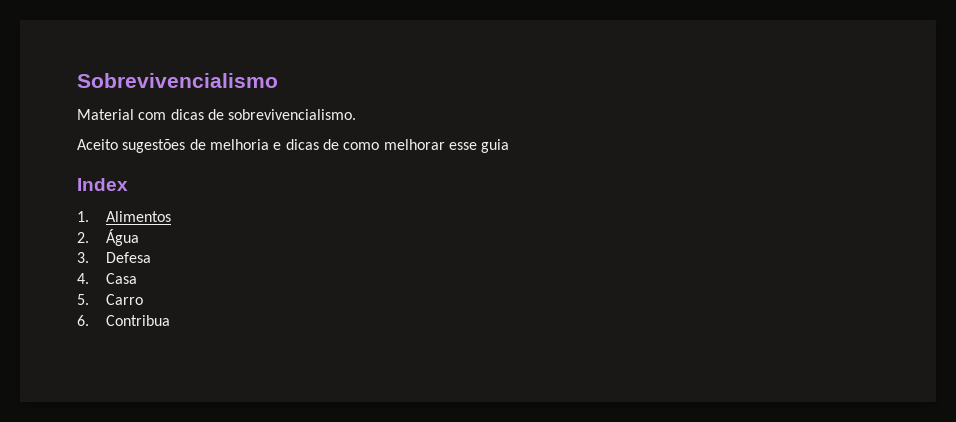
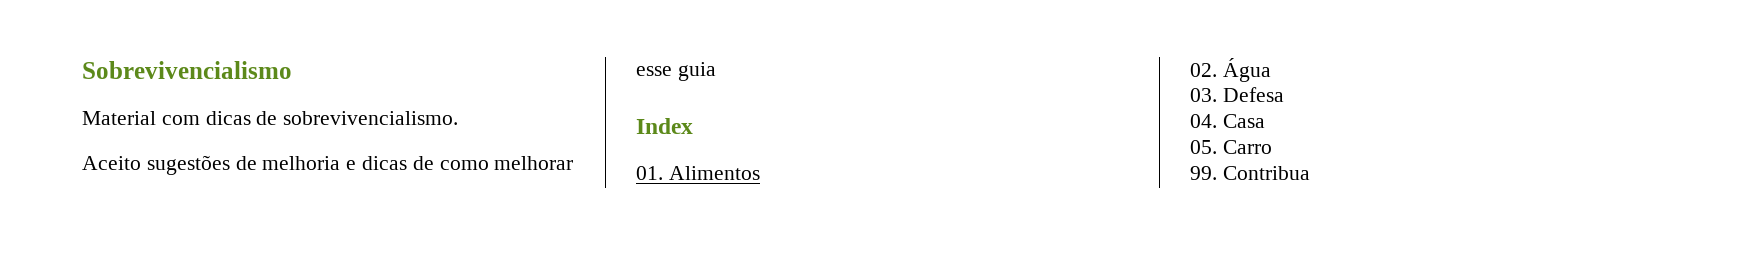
[77,211,89,222] 1. -> [636,166,663,180] 01.
[77,232,89,243] 2. -> [1190,63,1217,77] 02.
[77,252,89,263] 3. -> [1190,88,1217,102] 03.
[77,273,89,284] 4. -> [1190,114,1217,128] 04.
[77,294,89,305] 5. -> [1190,140,1217,154] 05.
[77,315,89,326] 6. -> [1190,166,1217,180] 99.

